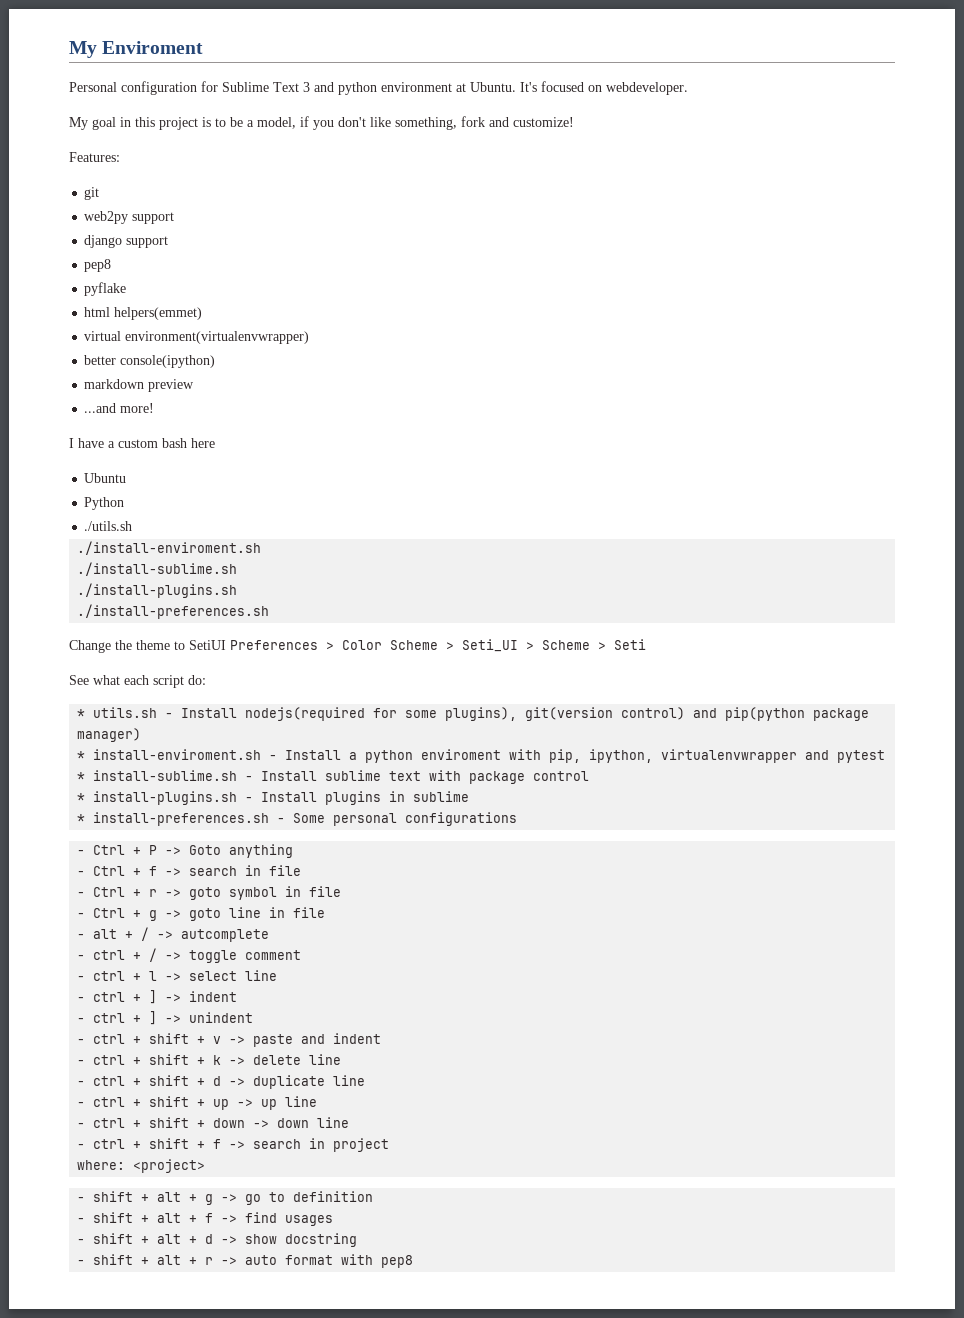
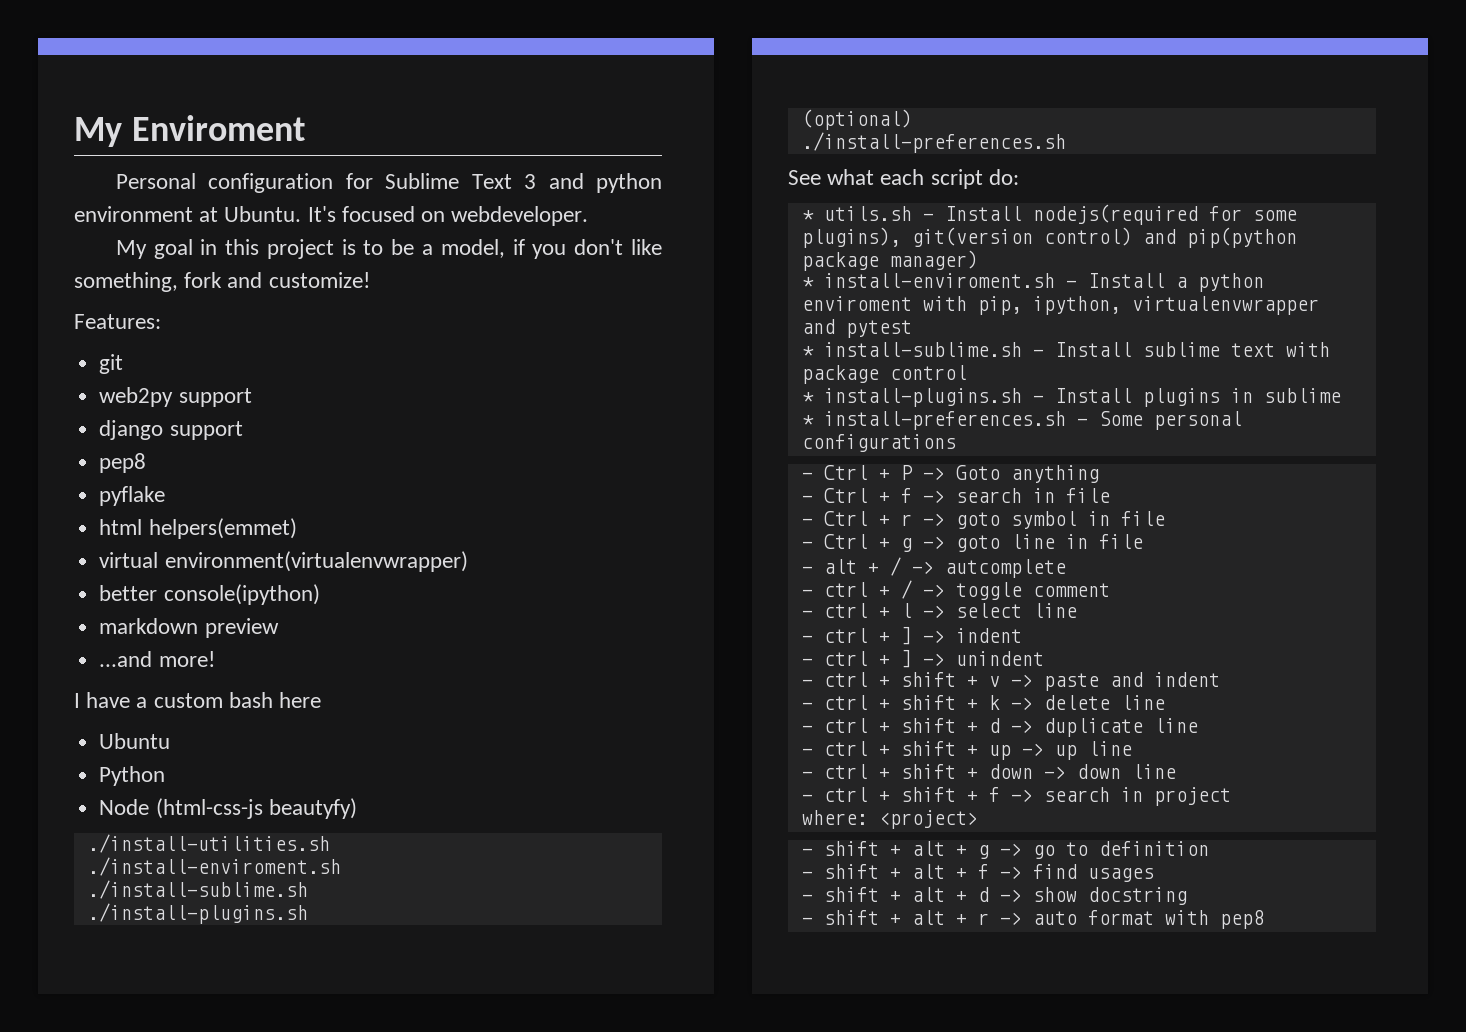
[84,521,133,531] ./utils.sh -> [99,798,357,819] [87,834,330,853] Node (html-css-js beautyfy) // ./install-utilities.sh
(238, 590) none -> [801,109,912,130] // (optional)
[69,639,646,653] // Change the theme to SetiUI Preferences > Color Scheme > Seti_UI > Scheme > Seti -> (1066, 142) none

